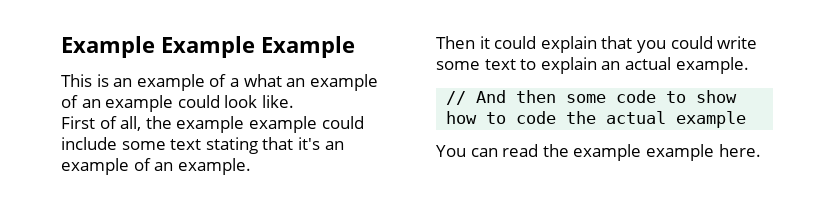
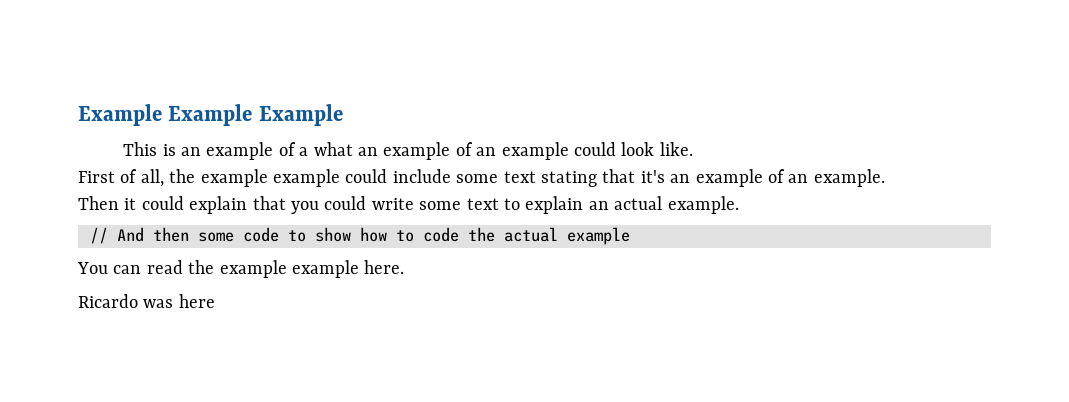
(761, 150) none -> [78,294,215,308] // Ricardo was here

